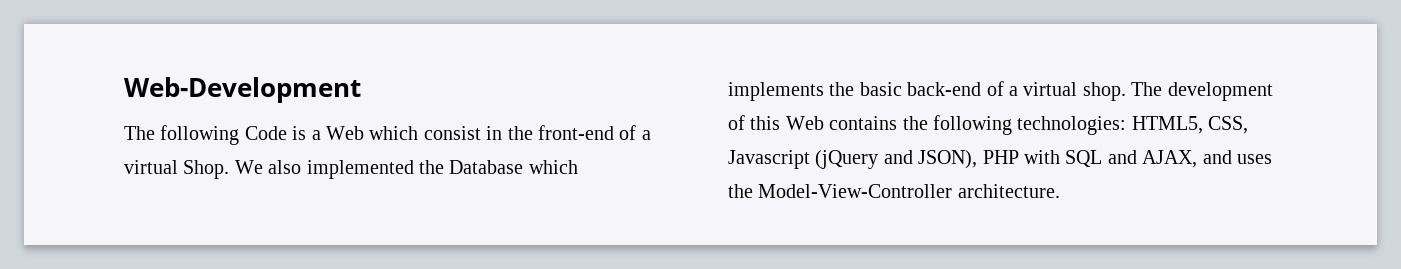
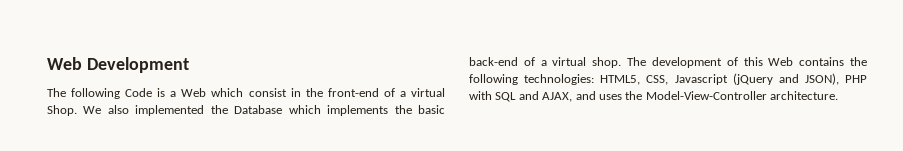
[124,77,361,103] Web-Development -> [47,57,189,73] Web Development

